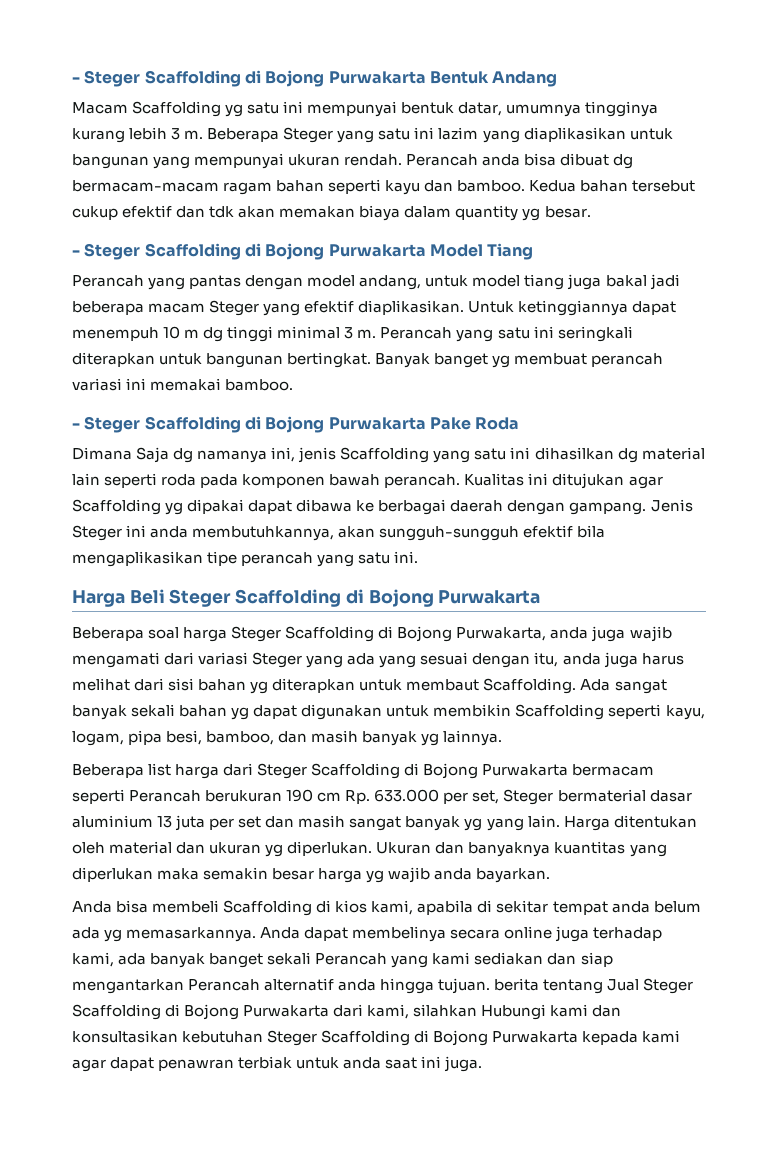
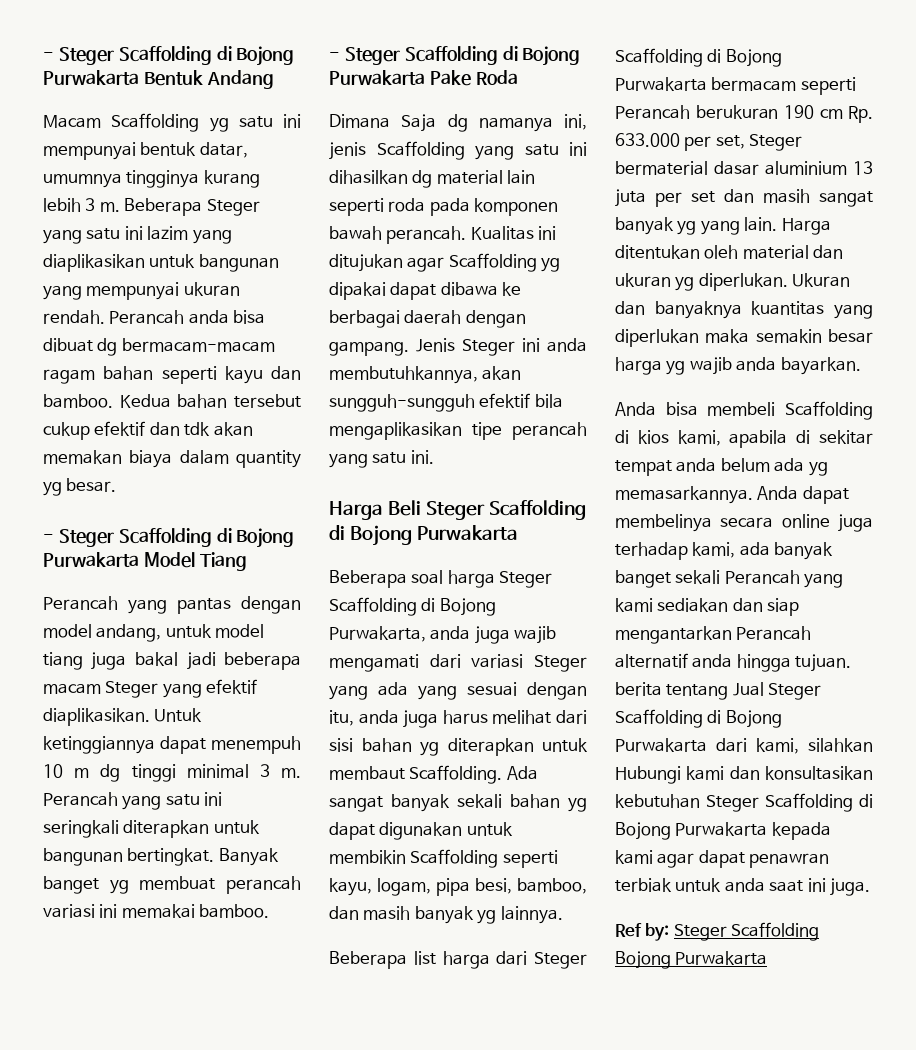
(483, 1064) none -> [615,922,820,941] [615,951,768,969] // Ref by: Steger Scaffolding Bojong Purwakarta

